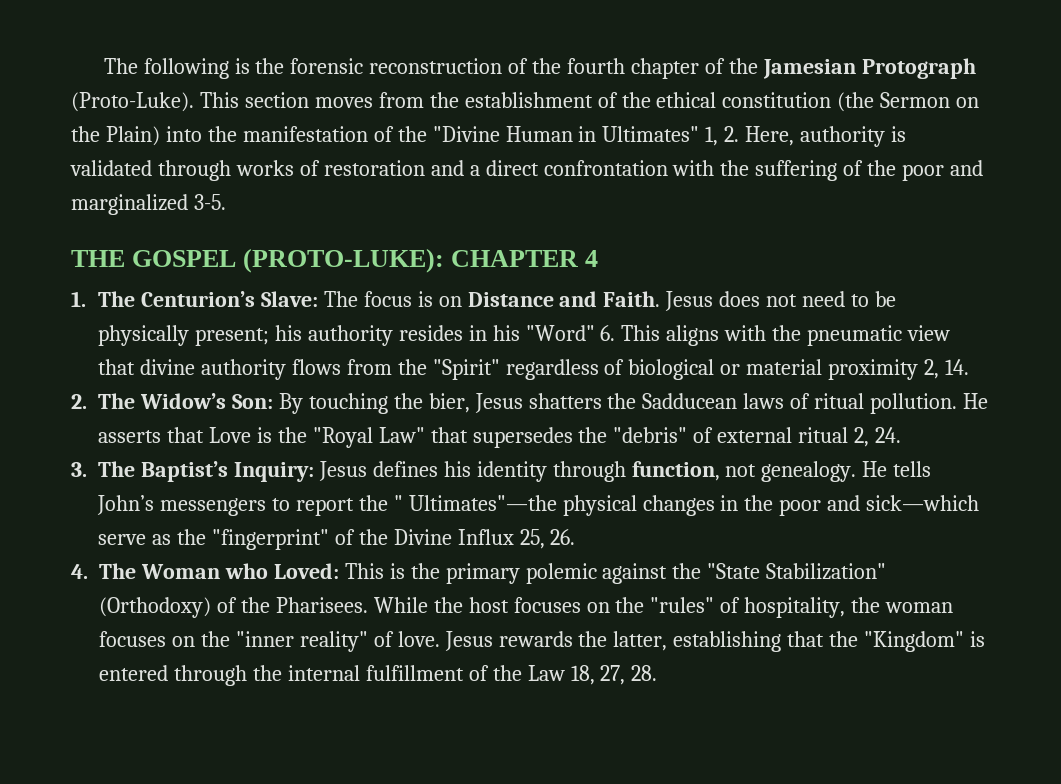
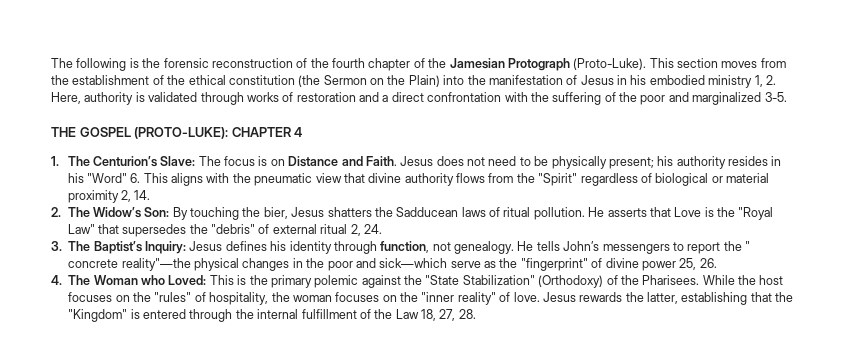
[397,126,700,142] the "Divine Human in Ultimates" -> [580,75,753,88] Jesus in his embodied ministry
[408,495,557,511] Ultimates"—the -> [68,258,191,271] concrete reality"—the
[358,529,514,545] the Divine Influx -> [605,258,676,271] divine power

